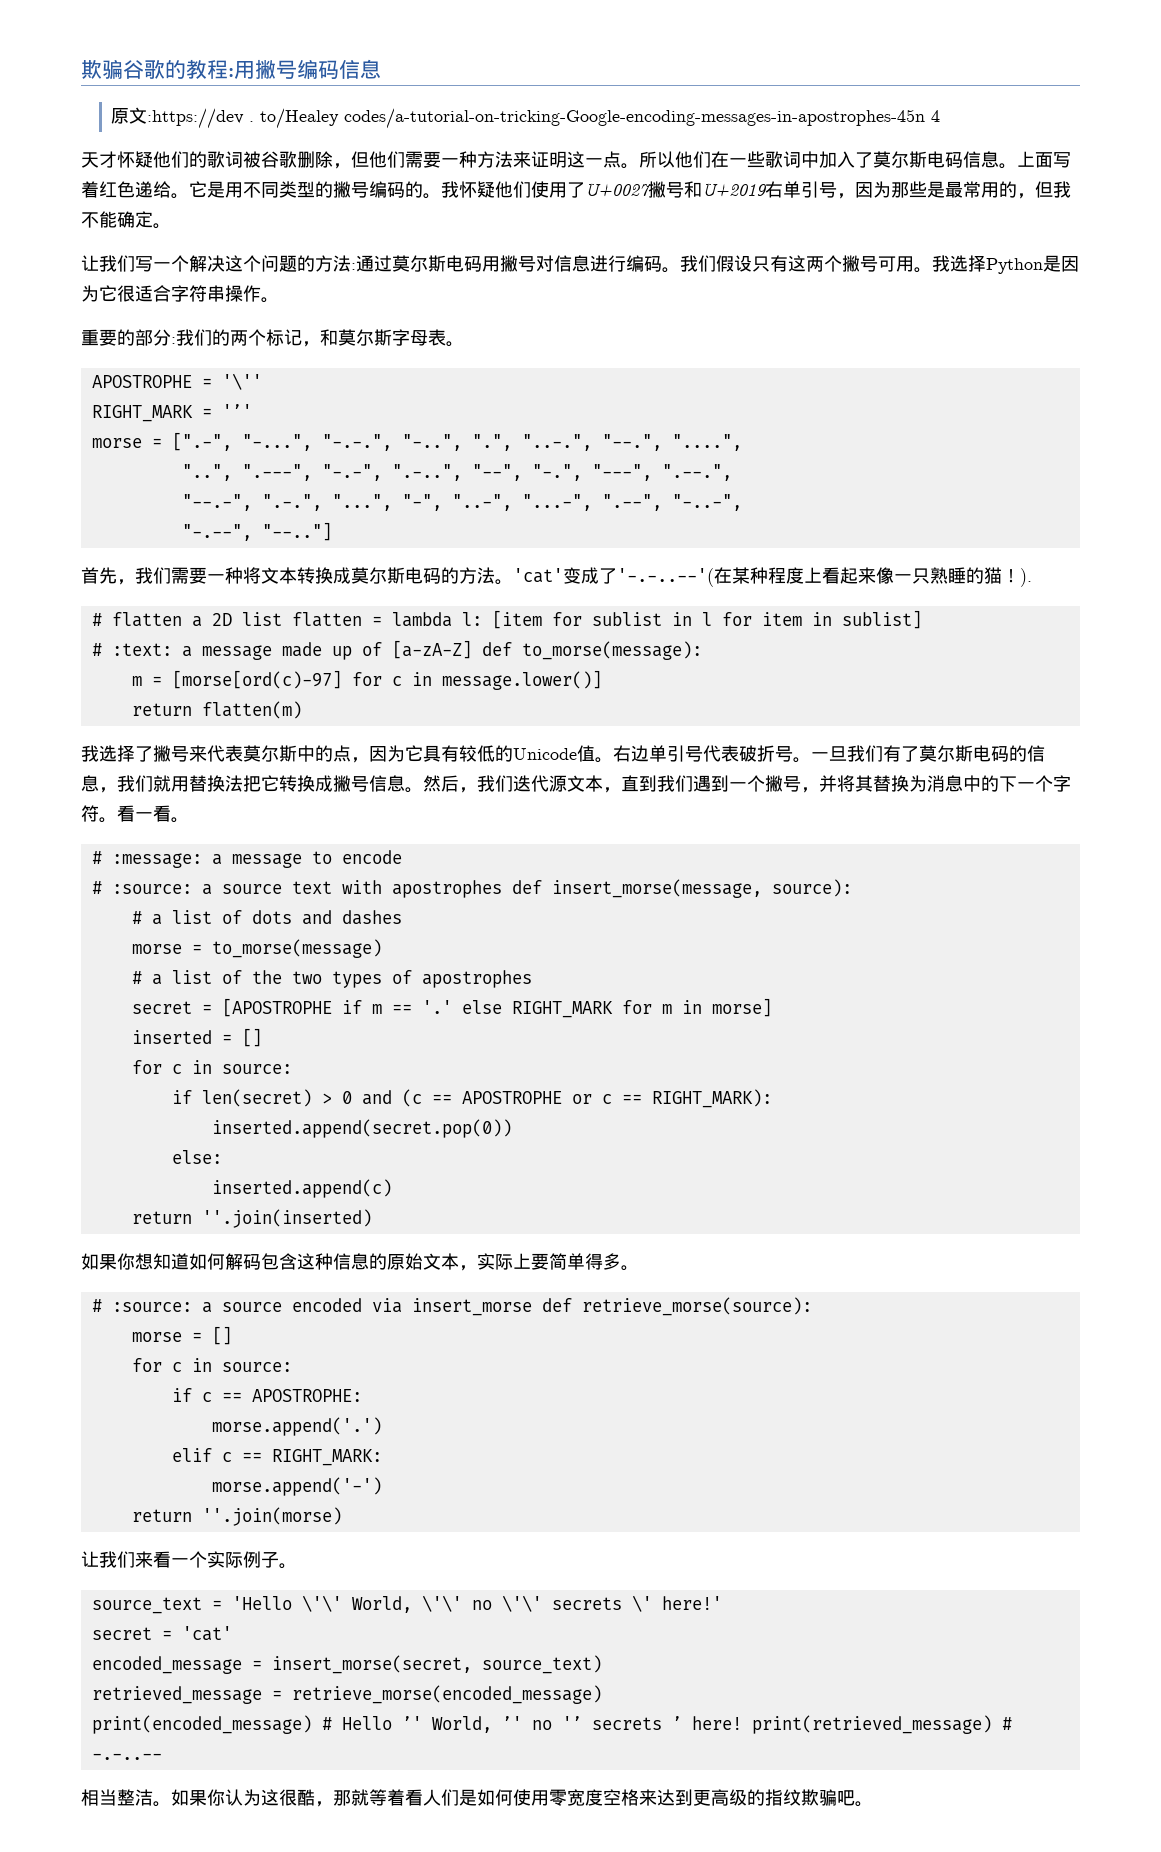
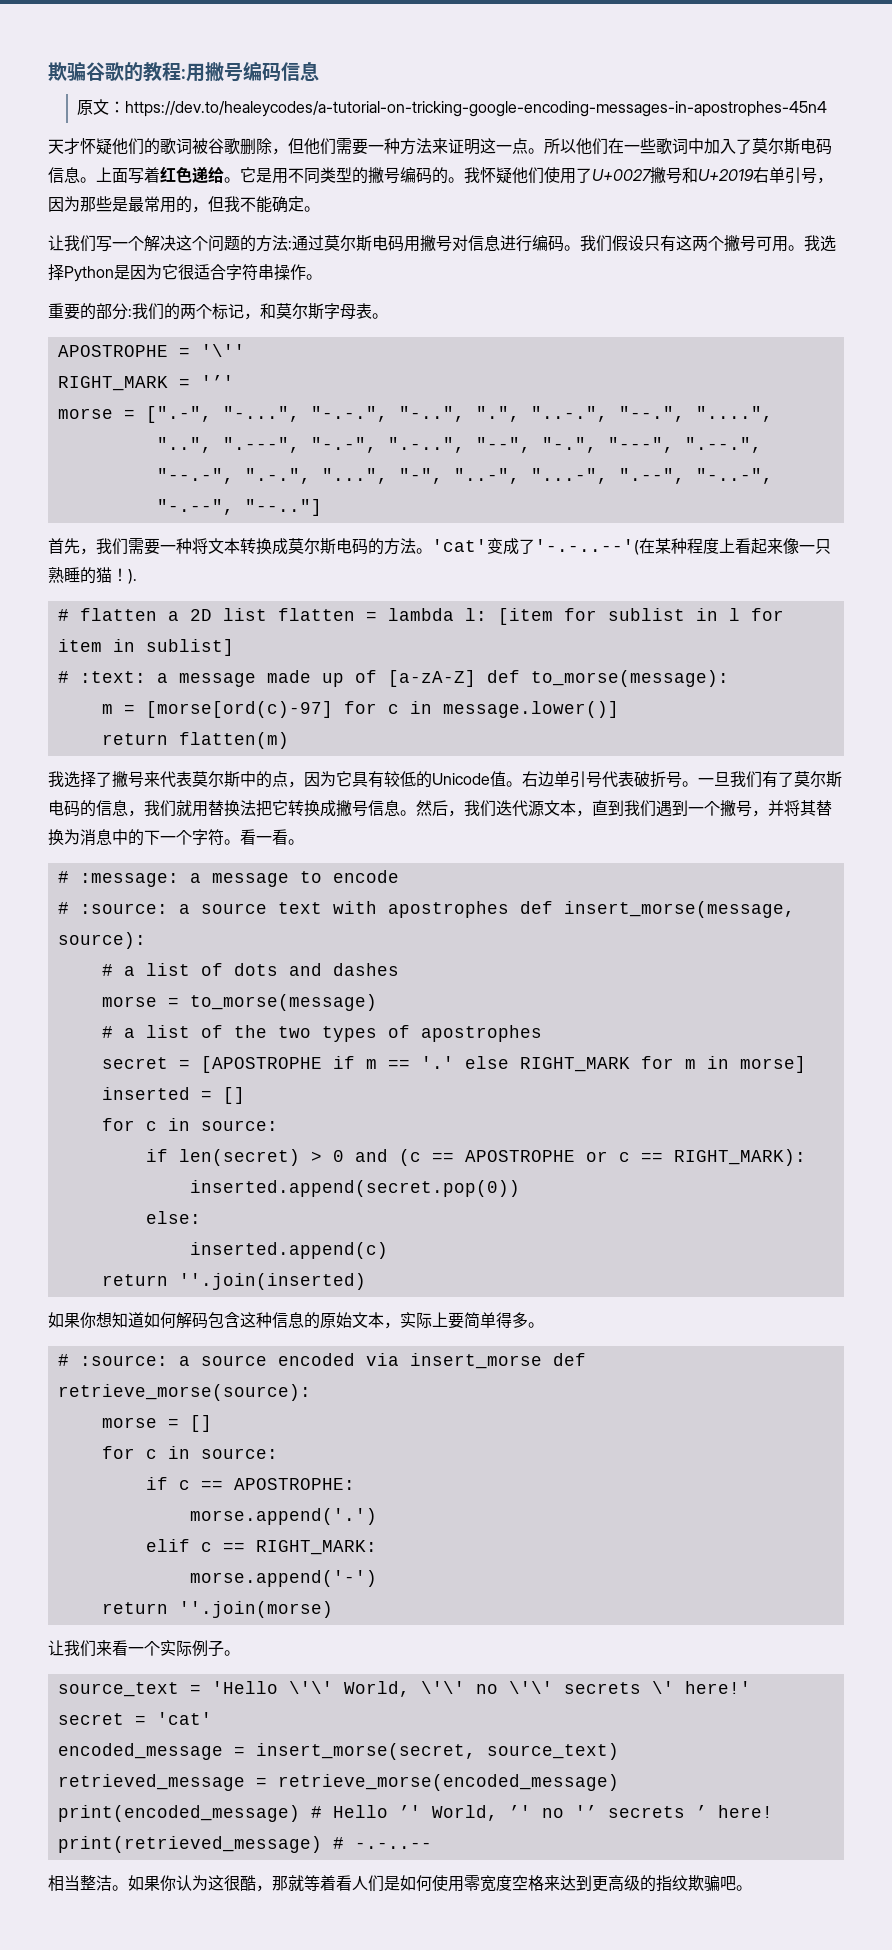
[147,108,941,129] :https://dev . to/Healey codes/a-tutorial-on-tricking-Google-encoding-messages-in-apostrophes-45n 4 -> [109,101,828,117] ：https://dev.to/healeycodes/a-tutorial-on-tricking-google-encoding-messages-in-apostrophes-45n4

